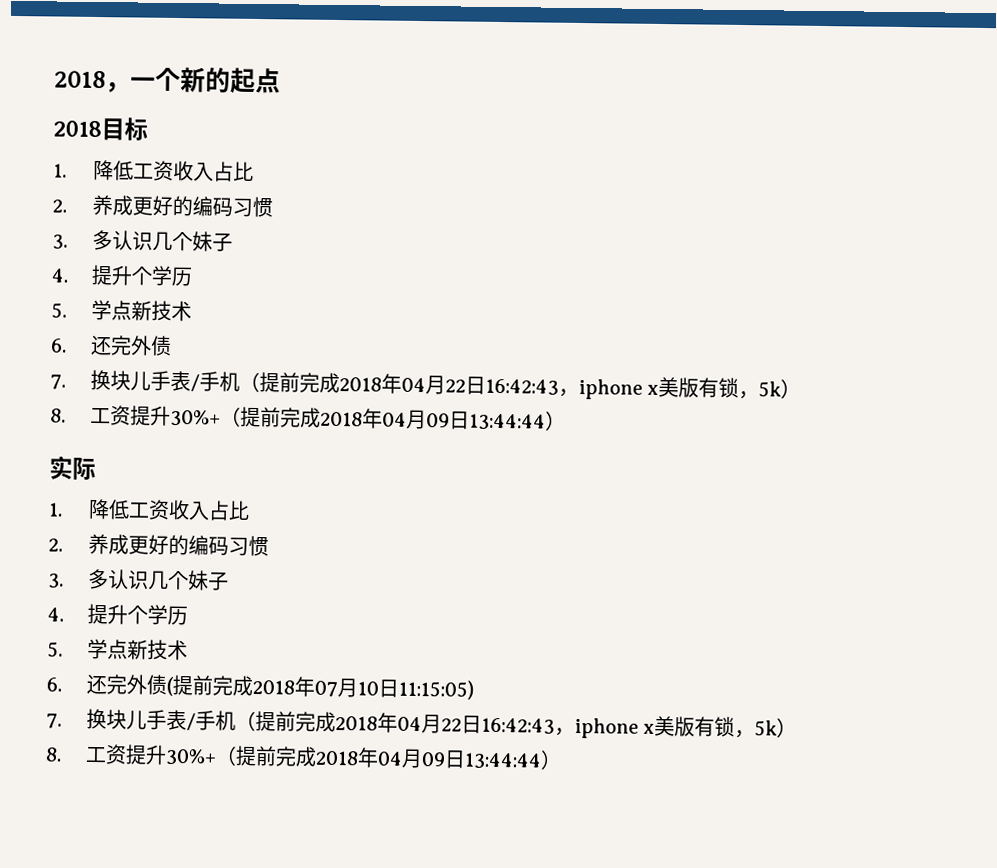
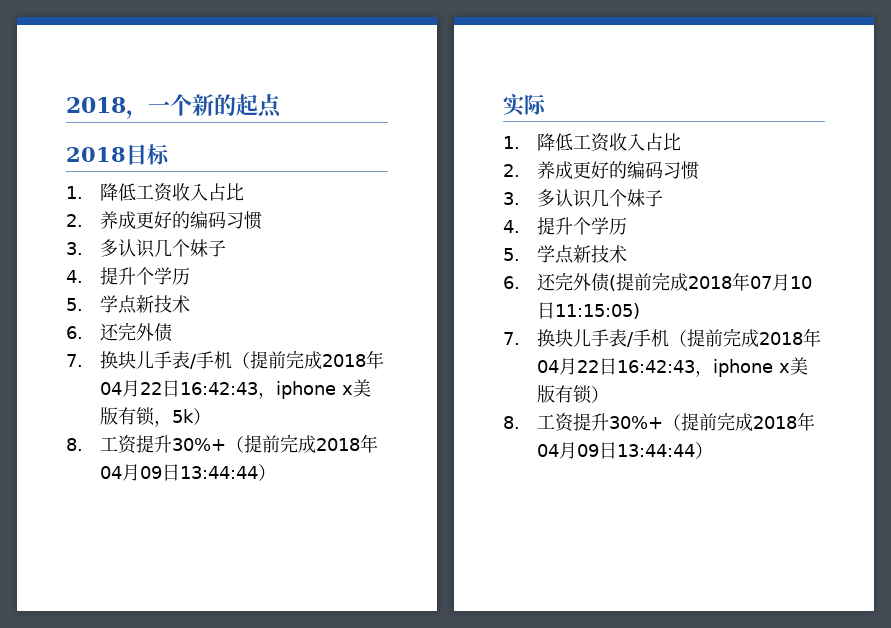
[734,720,779,739] ，5k -> (592, 394) none

